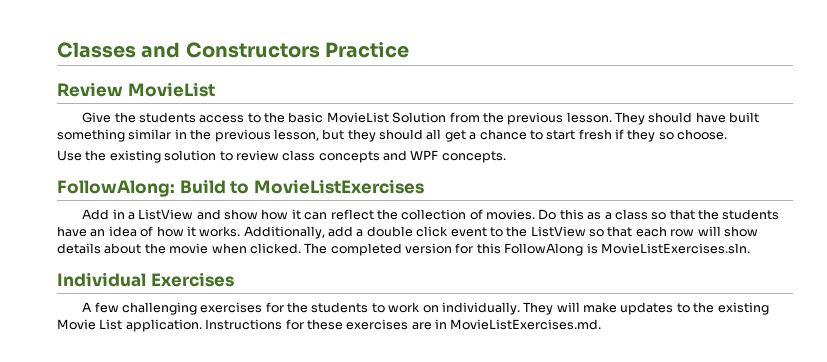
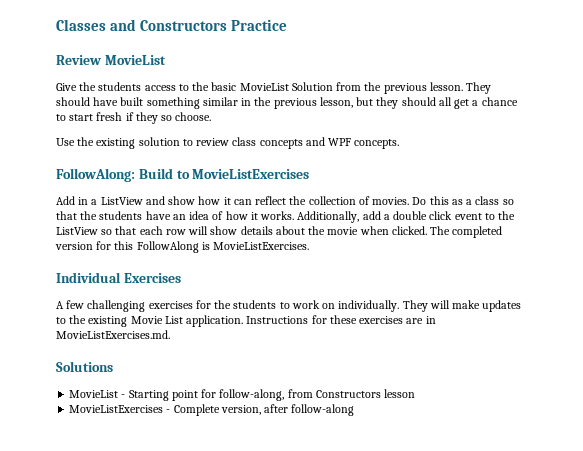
[600,243,750,254] MovieListExercises.sln. -> [213,242,310,250] MovieListExercises.
(602, 324) none -> [56,361,113,372] [69,389,416,401] [69,404,355,416] // Solutions // MovieList - Starting point for follow-along, from Constructors lesson // MovieListExercises - Complete version, after follow-along

